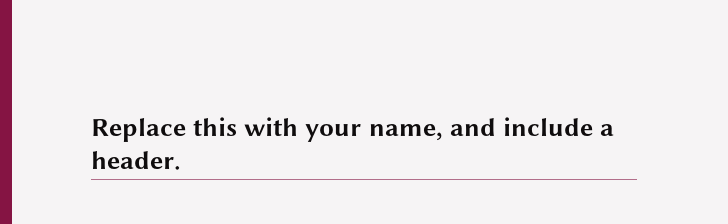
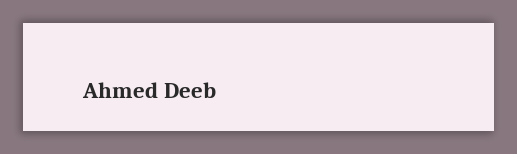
[91,117,615,142] [91,151,181,170] Replace this with your name, and include a header. -> [82,82,217,98] Ahmed Deeb

